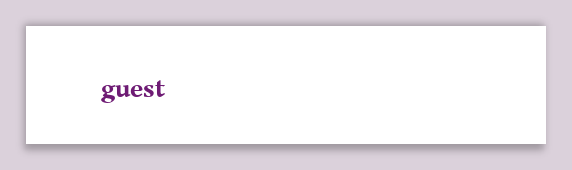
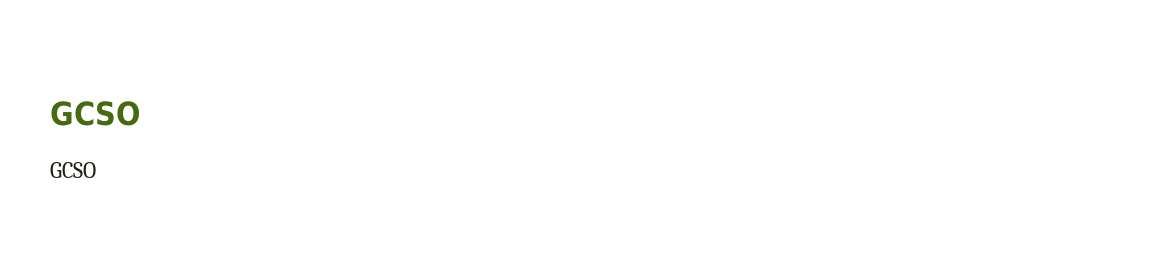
[101,80,165,103] guest -> [50,101,140,126] [50,162,96,178] GCSO // GCSO

